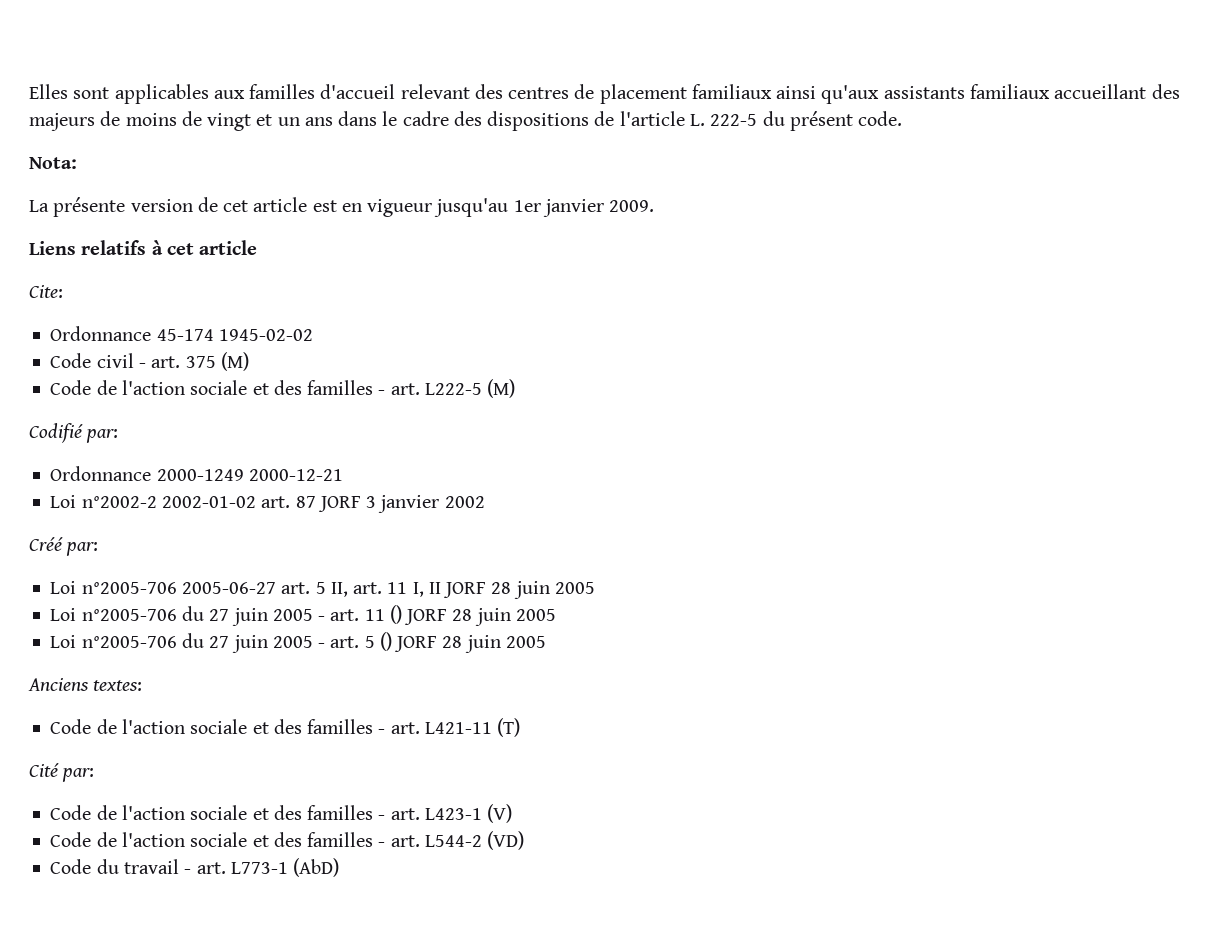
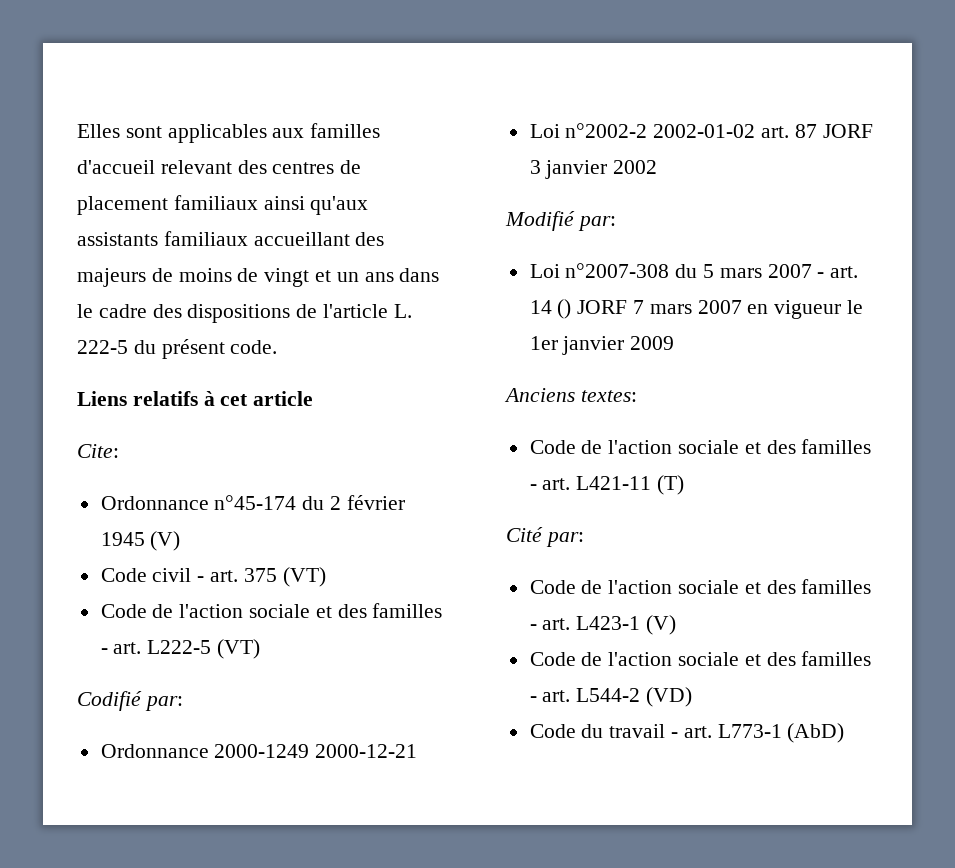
[29,157,77,169] [29,197,655,217] // Nota: // La présente version de cet article est en vigueur jusqu'au 1er janvier 2009. -> (278, 347) none
[156,329,313,341] 45-174 1945-02-02 -> [214,495,405,510] [100,531,181,551] n°45-174 du 2 février 1945 (V)
[220,352,249,371] (M) -> [282,567,326,587] (VT)
[487,379,516,398] (M) -> [217,639,261,659] (VT)
[29,537,63,551] Créé -> [505,211,575,231] Modifié
[81,581,595,599] [50,605,556,626] [50,632,546,653] n°2005-706 2005-06-27 art. 5 II, art. 11 I, II JORF 28 juin 2005 // Loi n°2005-706 du 27 juin 2005 - art. 11 () JORF 28 juin 2005 // Loi n°2005-706 du 27 juin 2005 - art. 5 () JORF 28 juin 2005 -> [565,263,859,278] [529,299,864,319] [529,336,675,355] n°2007-308 du 5 mars 2007 - art. 14 () JORF 7 mars 2007 en vigueur le 1er janvier 2009

